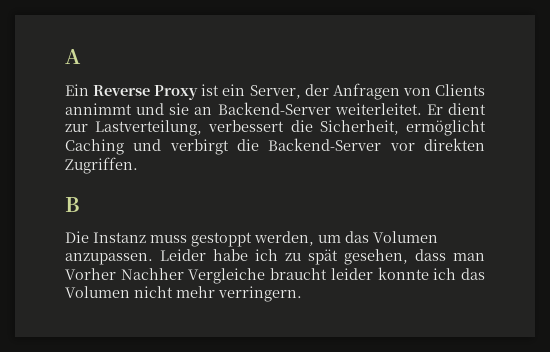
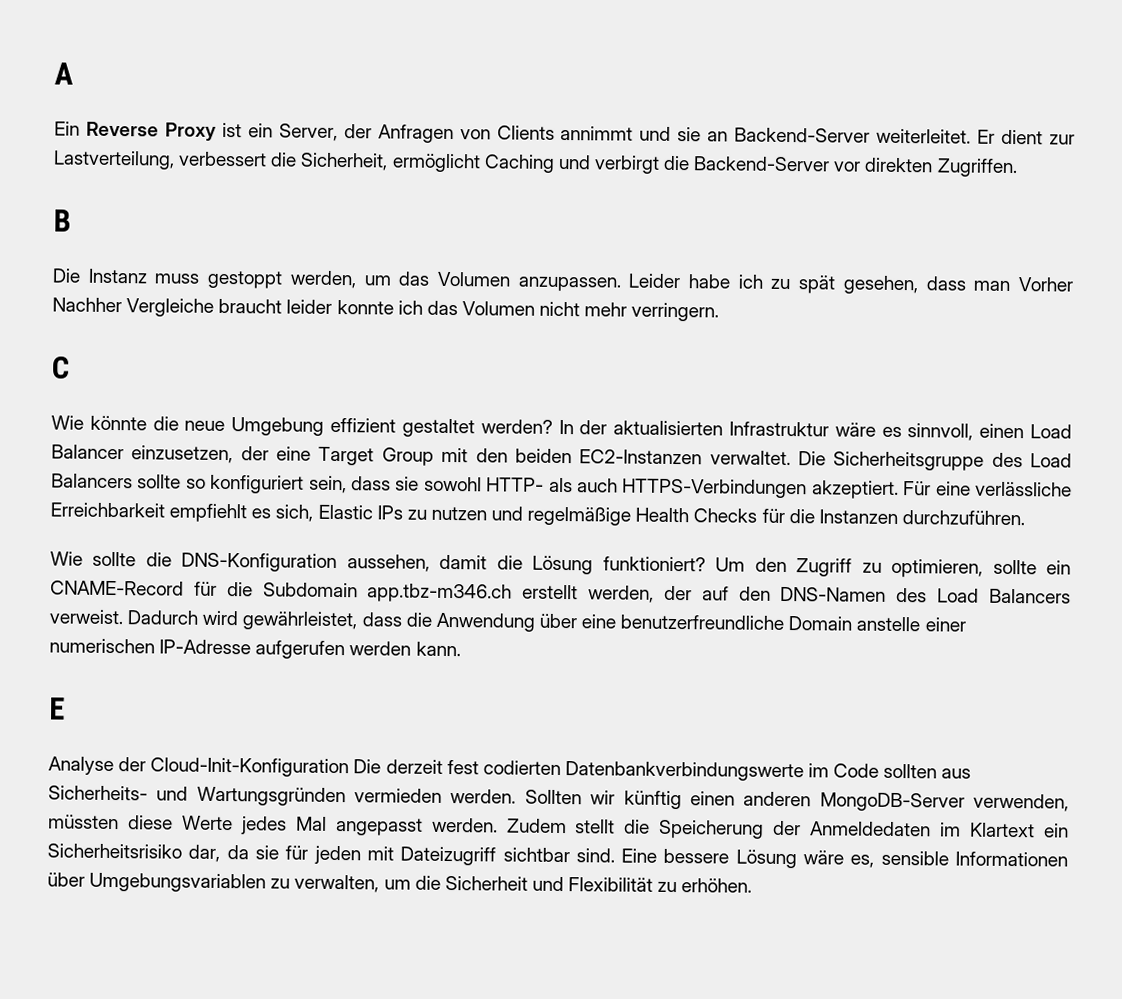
(302, 294) none -> [52,356,70,379] [51,415,1072,441] [51,444,1072,471] [51,473,1072,499] [50,502,1025,526] [50,551,1071,578] [50,580,1071,604] [49,609,966,632] [49,638,461,660] [49,697,65,720] [48,756,972,782] [48,785,1069,812] [48,814,1069,839] [47,843,1068,869] [47,872,753,893] // C // Wie könnte die neue Umgebung effizient gestaltet werden? In der aktualisierten Infrastruktur wäre es sinnvoll, einen Load Balancer einzusetzen, der eine Target Group mit den beiden EC2-Instanzen verwaltet. Die Sicherheitsgruppe des Load Balancers sollte so konfiguriert sein, dass sie sowohl HTTP- als auch HTTPS-Verbindungen akzeptiert. Für eine verlässliche Erreichbarkeit empfiehlt es sich, Elastic IPs zu nutzen und regelmäßige Health Checks für die Instanzen durchzuführen. // Wie sollte die DNS-Konfiguration aussehen, damit die Lösung funktioniert? Um den Zugriff zu optimieren, sollte ein CNAME-Record für die Subdomain app.tbz-m346.ch erstellt werden, der auf den DNS-Namen des Load Balancers verweist. Dadurch wird gewährleistet, dass die Anwendung über eine benutzerfreundliche Domain anstelle einer numerischen IP-Adresse aufgerufen werden kann. // E // Analyse der Cloud-Init-Konfiguration Die derzeit fest codierten Datenbankverbindungswerte im Code sollten aus Sicherheits- und Wartungsgründen vermieden werden. Sollten wir künftig einen anderen MongoDB-Server verwenden, müssten diese Werte jedes Mal angepasst werden. Zudem stellt die Speicherung der Anmeldedaten im Klartext ein Sicherheitsrisiko dar, da sie für jeden mit Dateizugriff sichtbar sind. Eine bessere Lösung wäre es, sensible Informationen über Umgebungsvariablen zu verwalten, um die Sicherheit und Flexibilität zu erhöhen.

